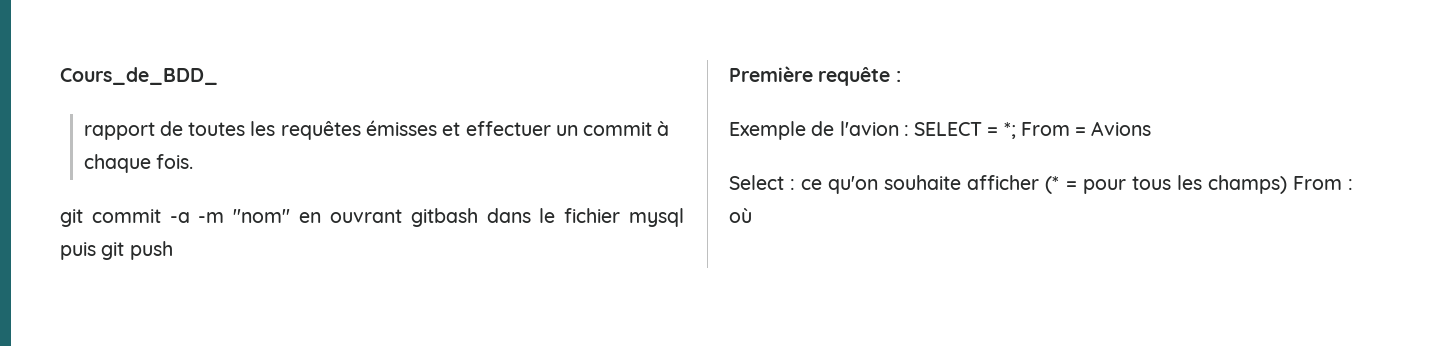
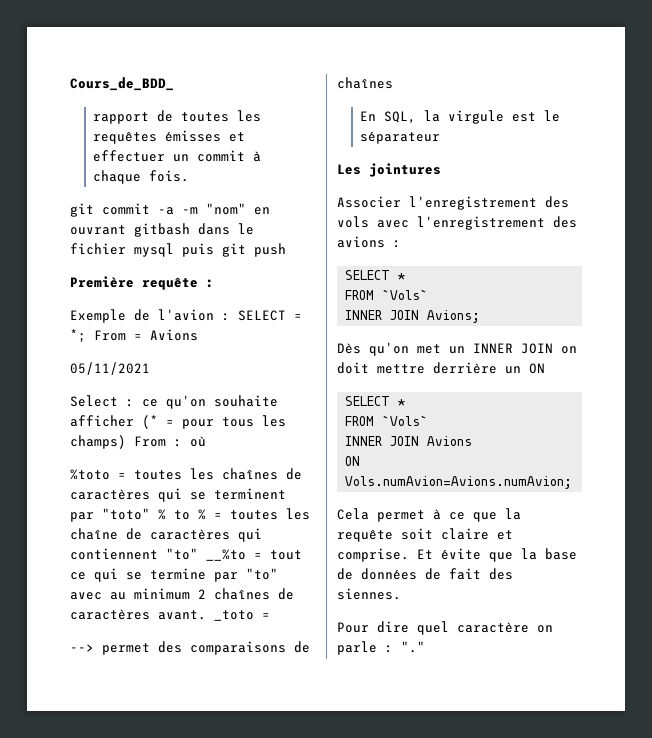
(1152, 128) none -> [70,362,150,375] // 05/11/2021
(752, 215) none -> [70,468,302,480] [70,488,286,502] [70,508,310,522] [70,528,262,542] [70,548,302,561] [70,568,278,582] [70,588,294,600] [70,609,270,621] [70,641,310,655] [337,77,393,89] [360,110,561,124] [360,132,441,144] [337,163,441,177] [337,196,569,210] [337,216,577,230] [337,236,401,248] [345,270,406,280] [345,289,429,300] [345,310,481,323] [337,342,577,356] [337,362,545,374] [345,396,406,406] [345,415,429,426] [345,436,473,446] [345,456,361,466] [345,476,573,489] [337,508,521,522] [337,528,513,542] [337,548,577,562] [337,568,513,580] [337,588,401,600] [337,621,553,635] [337,641,425,655] // %toto = toutes les chaînes de caractères qui se terminent par "toto" % to % = toutes les chaîne de caractères qui contiennent "to" __%to = tout ce qui se termine par "to" avec au minimum 2 chaînes de caractères avant. _toto = // --> permet des comparaisons de chaînes // En SQL, la virgule est le séparateur // Les jointures // Associer l'enregistrement des vols avec l'enregistrement des avions : // SELECT * // FROM `Vols` // INNER JOIN Avions; // Dès qu'on met un INNER JOIN on doit mettre derrière un ON // SELECT * // FROM `Vols` // INNER JOIN Avions // ON Vols.numAvion=Avions.numAvion; // Cela permet à ce que la requête soit claire et comprise. Et évite que la base de données de fait des siennes. // Pour dire quel caractère on parle : "."

